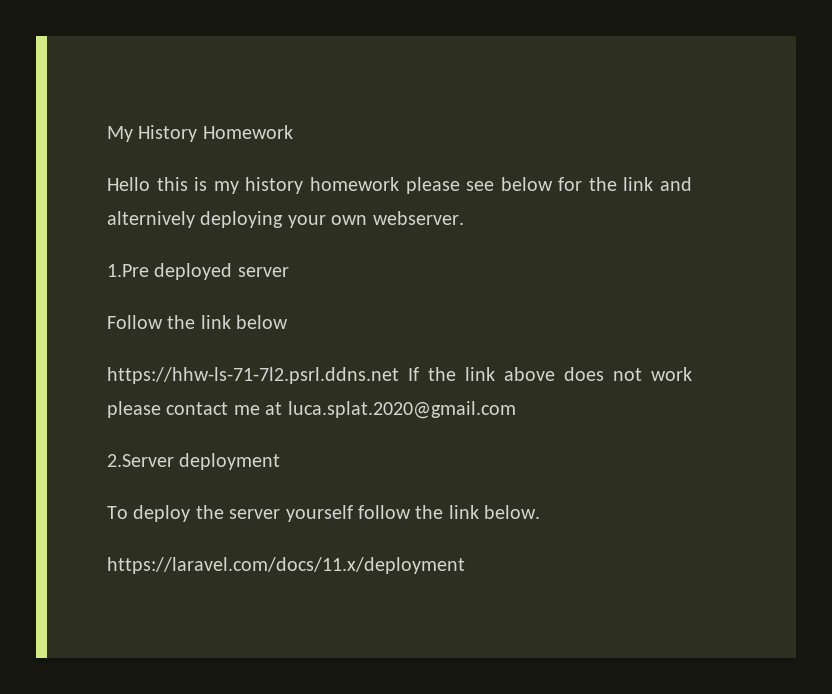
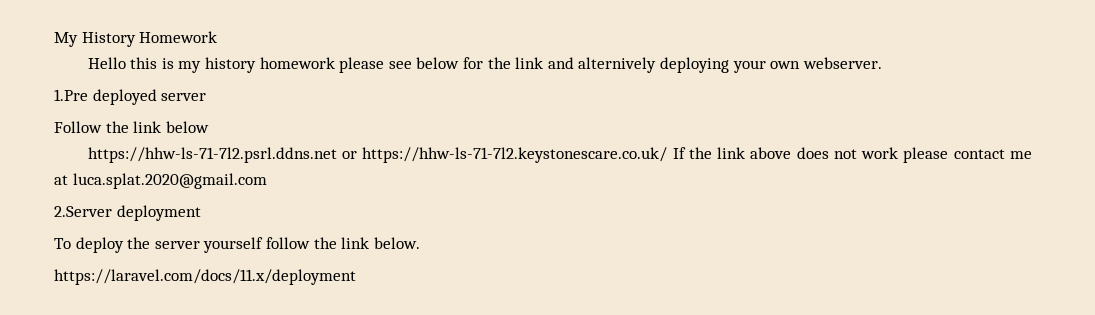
(399, 375) none -> [341,147,668,163] or https://hhw-ls-71-7l2.keystonescare.co.uk/

